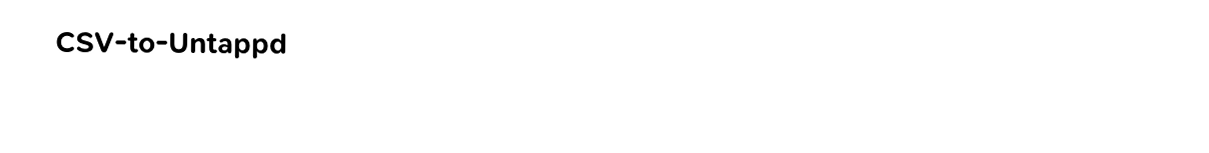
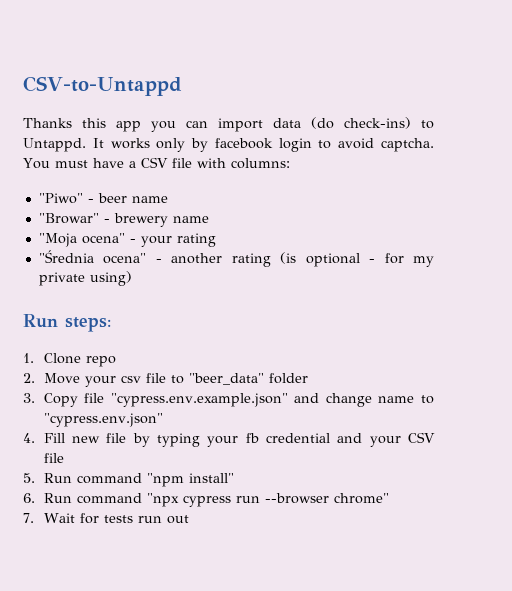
(288, 44) none -> [23,117,434,132] [23,138,434,152] [23,157,290,169] [38,193,168,204] [38,213,209,227] [38,233,216,247] [38,250,434,267] [38,271,132,286] [23,314,111,332] [23,353,116,367] [23,373,308,387] [23,393,434,407] [43,413,163,427] [23,432,435,447] [43,453,64,463] [23,473,234,487] [23,493,389,507] [23,513,189,524] // Thanks this app you can import data (do check-ins) to Untappd. It works only by facebook login to avoid captcha. You must have a CSV file with columns: // "Piwo" - beer name // "Browar" - brewery name // "Moja ocena" - your rating // "Średnia ocena" - another rating (is optional - for my private using) // Run steps: // 1. Clone repo // 2. Move your csv file to "beer_data" folder // 3. Copy file "cypress.env.example.json" and change name to "cypress.env.json" // 4. Fill new file by typing your fb credential and your CSV file // 5. Run command "npm install" // 6. Run command "npx cypress run --browser chrome" // 7. Wait for tests run out

